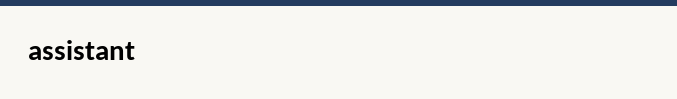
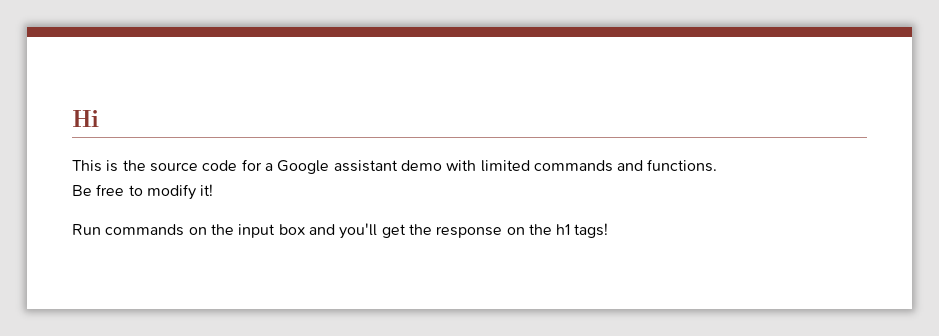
[28,40,135,60] assistant -> [72,110,99,127] [72,159,718,174] [72,184,214,200] [72,223,609,239] Hi // This is the source code for a Google assistant demo with limited commands and functions. // Be free to modify it! // Run commands on the input box and you'll get the response on the h1 tags!

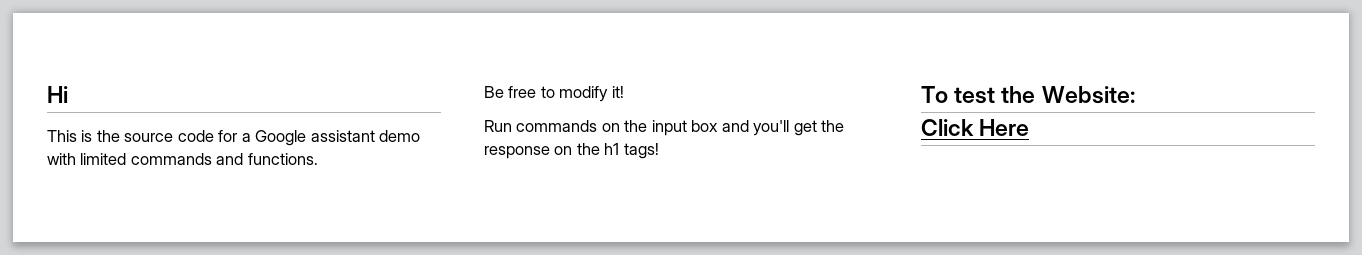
(609, 230) none -> [921,86,1135,104] [921,119,1030,136] // To test the Website: // Click Here

